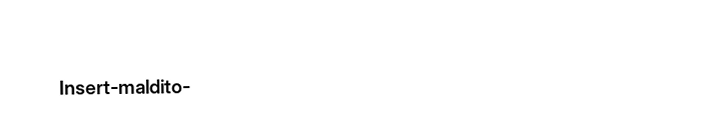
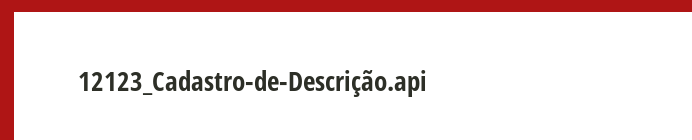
[59,79,191,95] Insert-maldito- -> [78,70,427,97] 12123_Cadastro-de-Descrição.api

